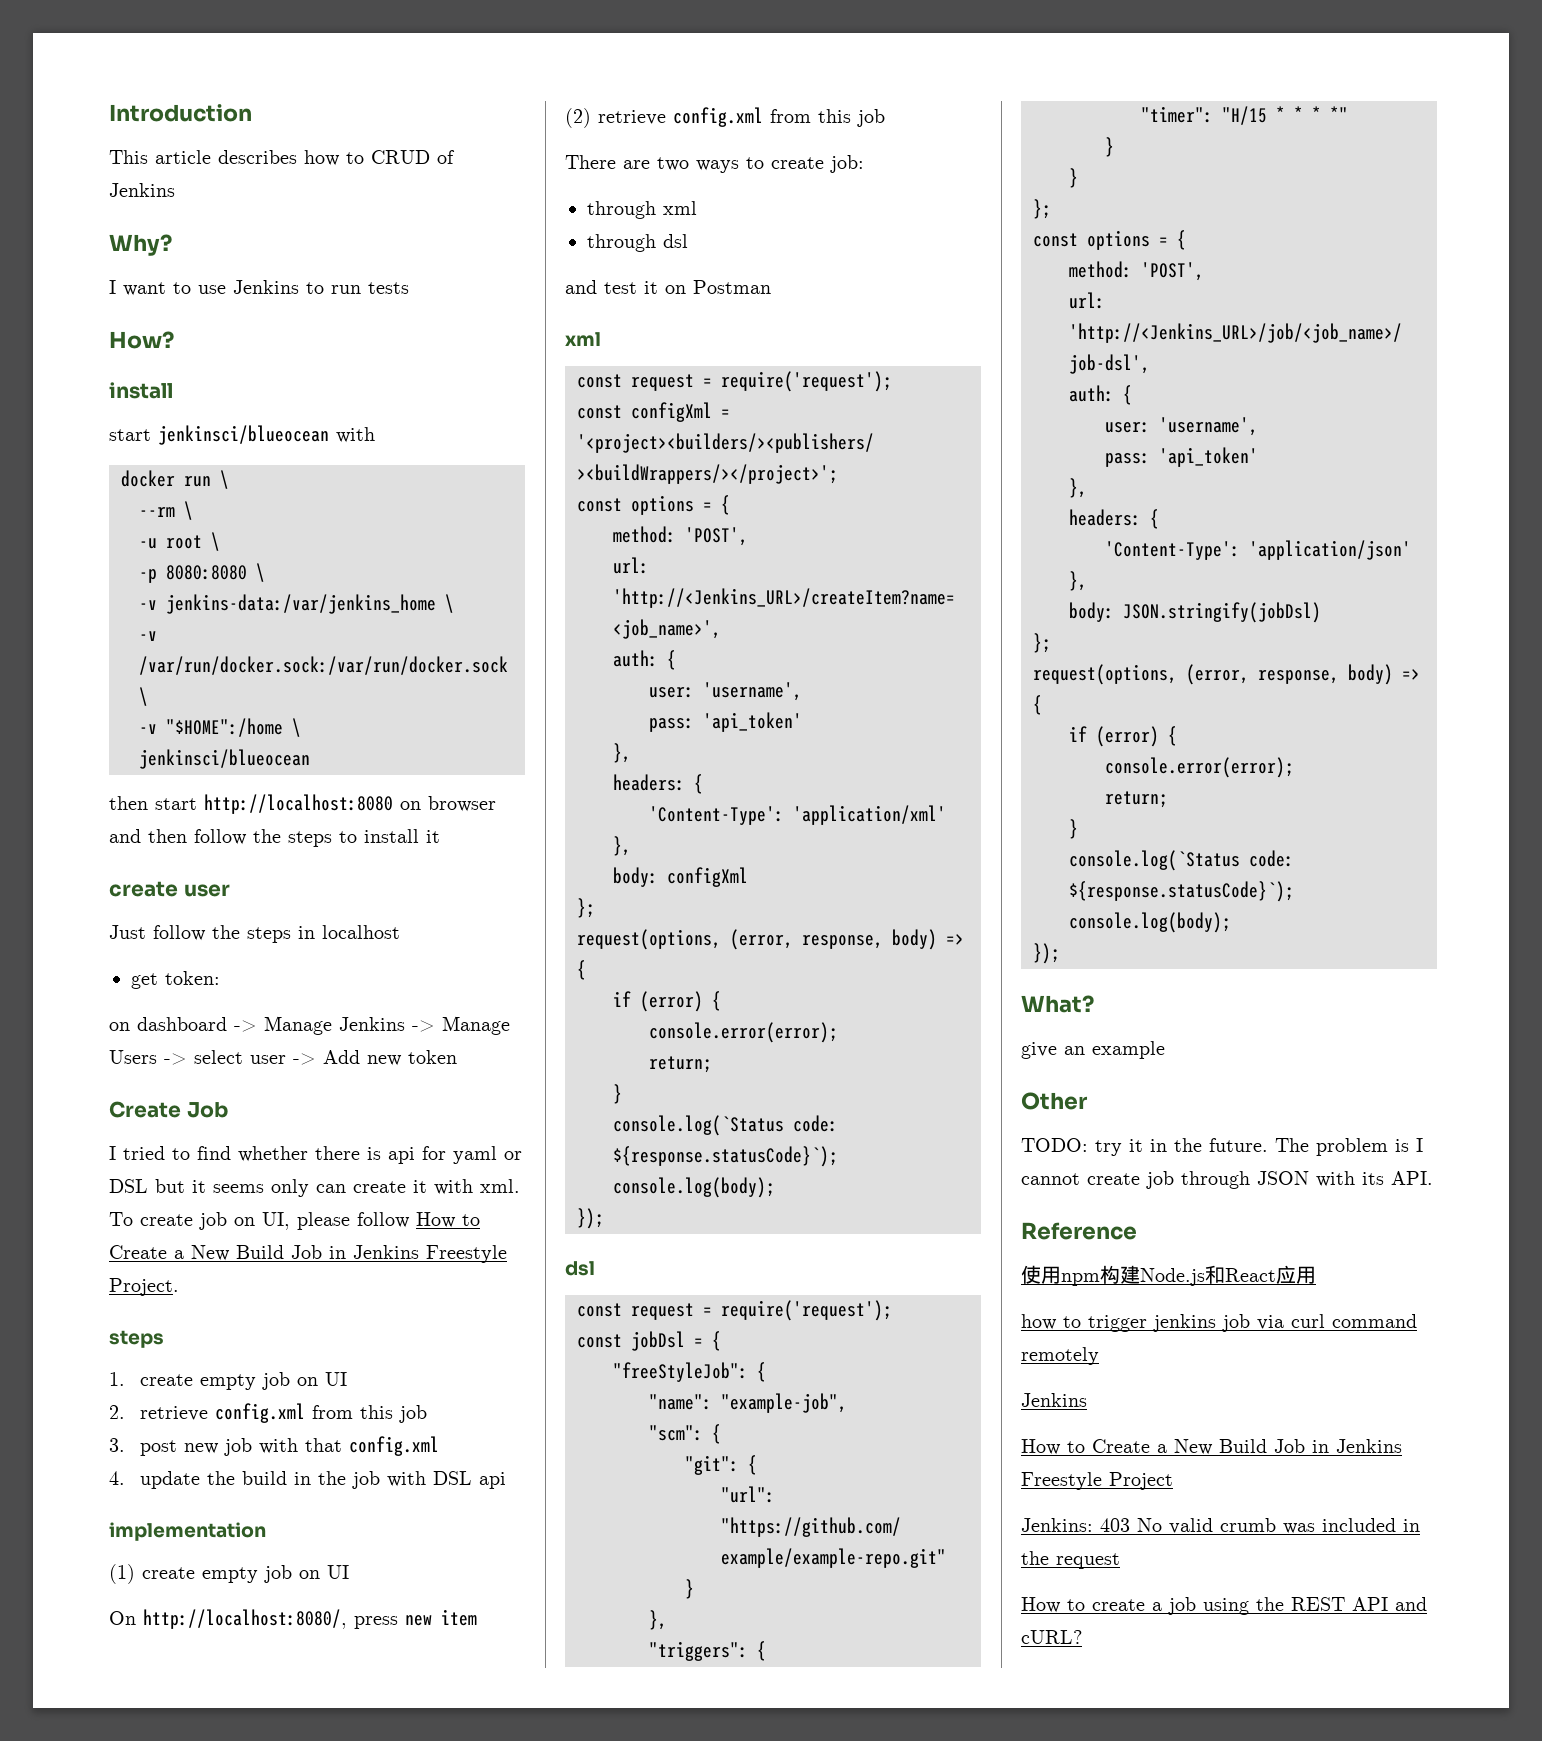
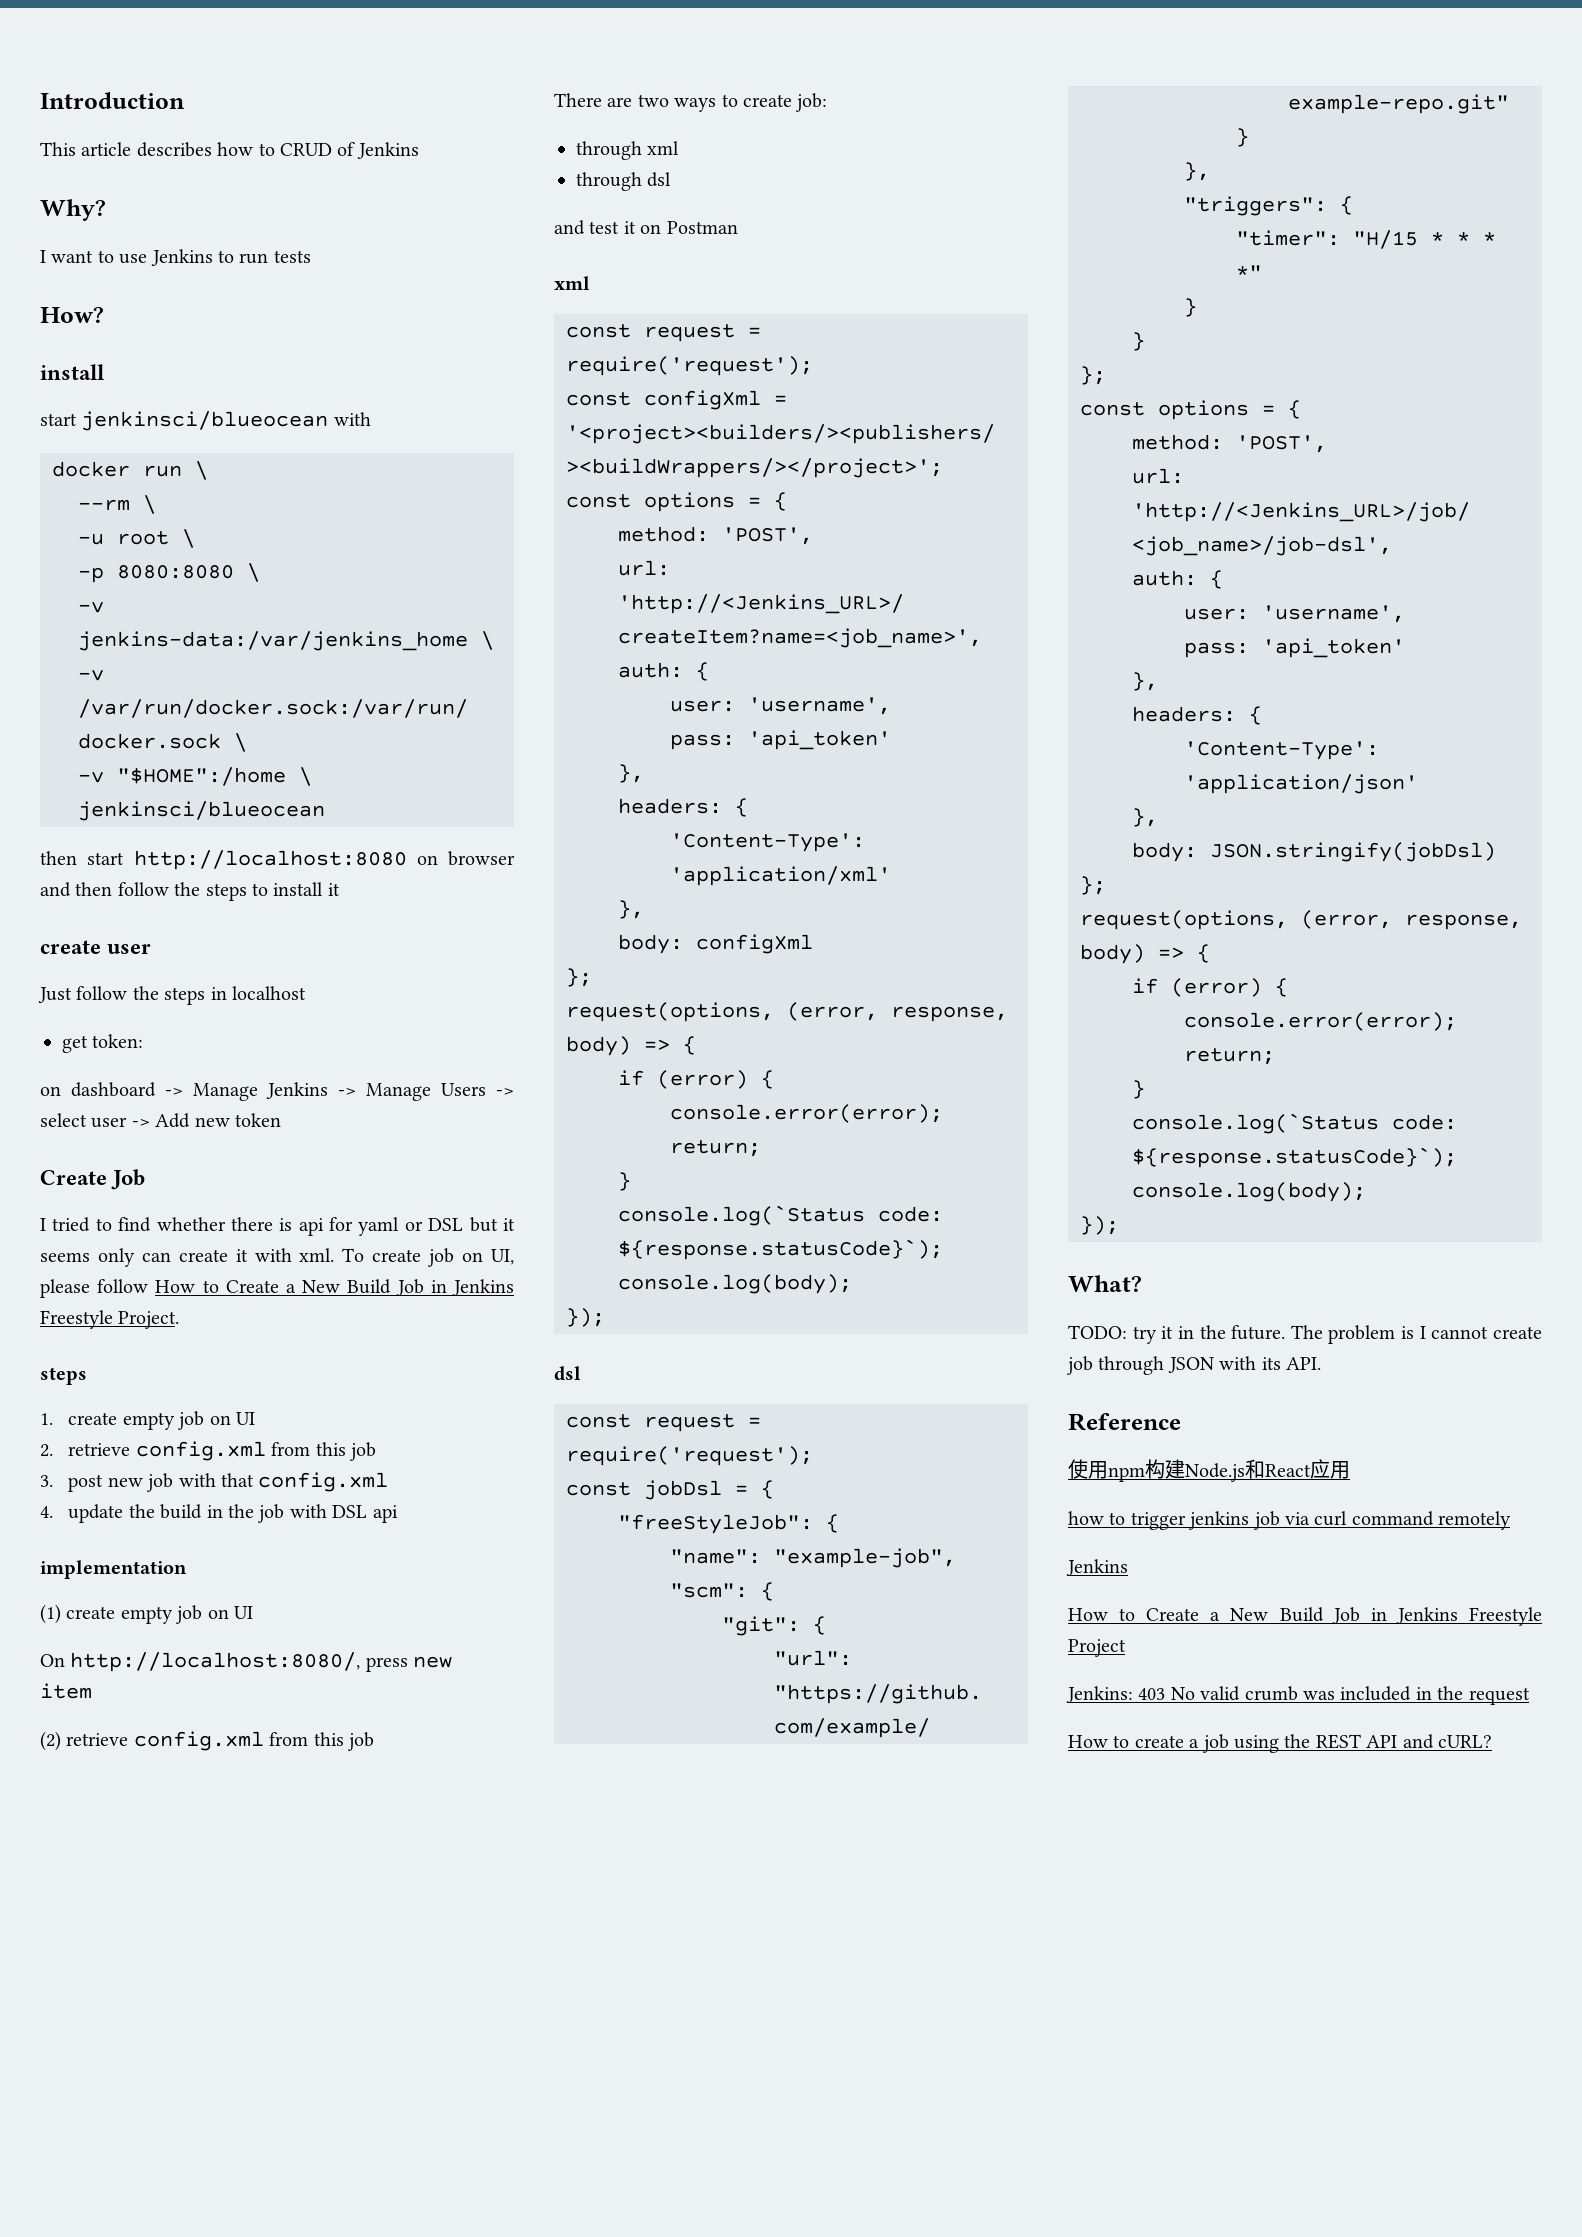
[1021,1041,1165,1059] [1021,1092,1088,1110] // give an example // Other -> (1142, 1283) none

